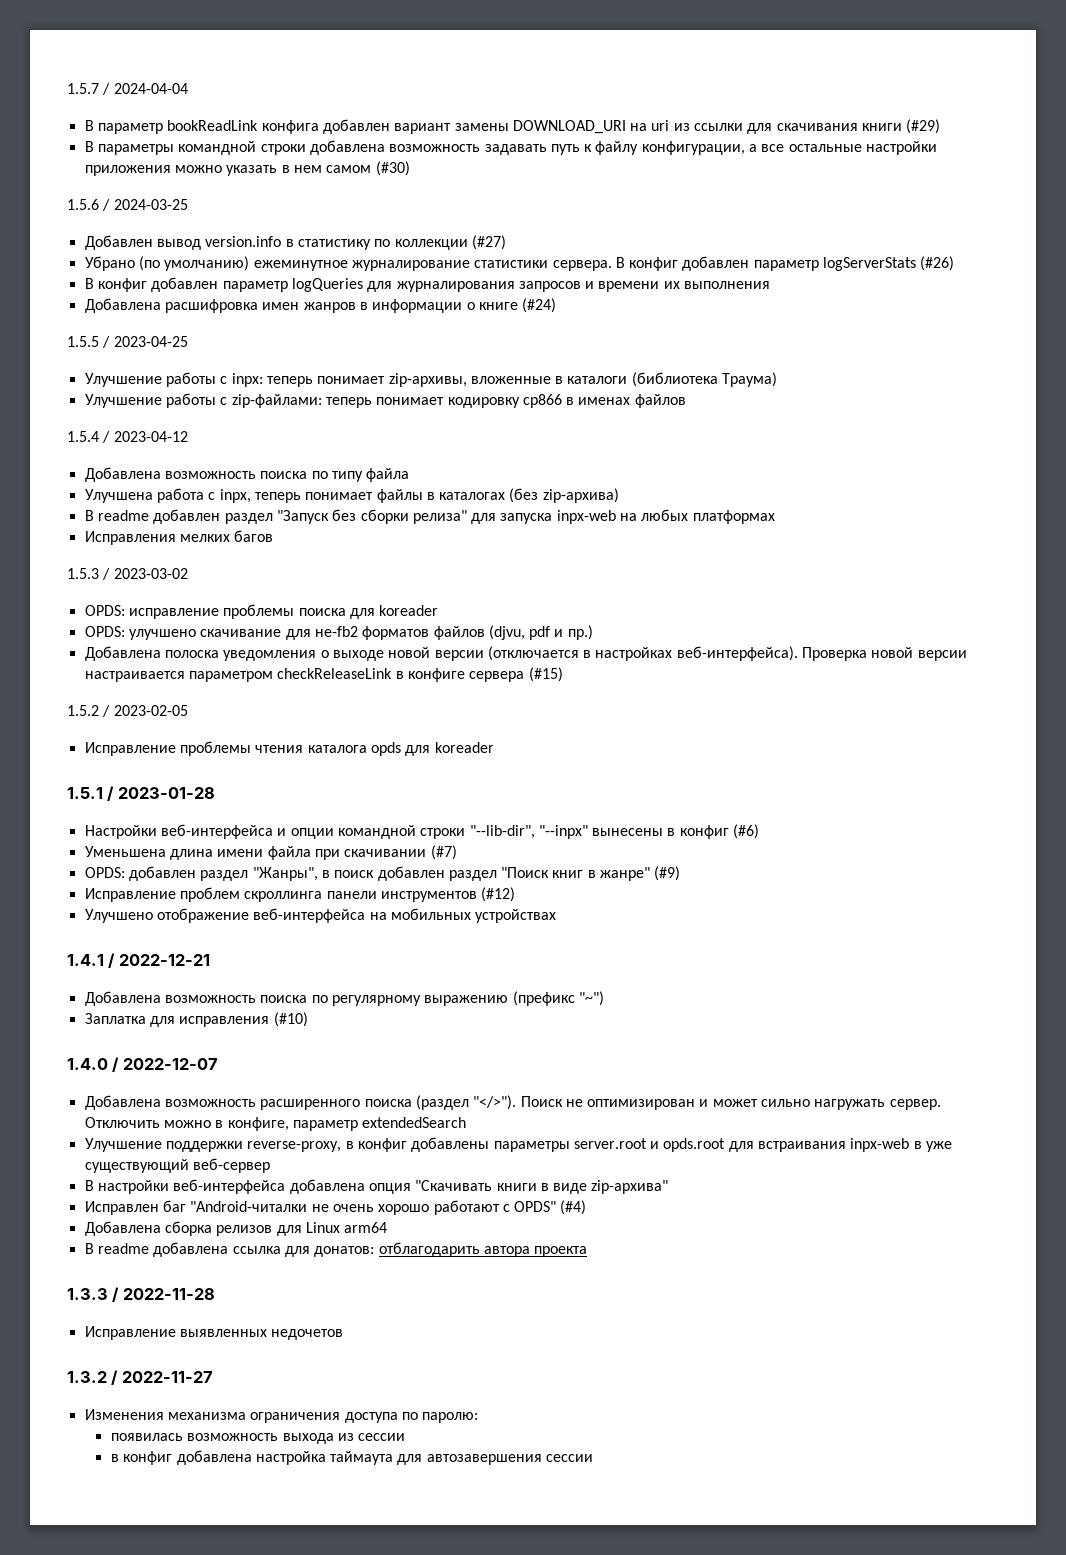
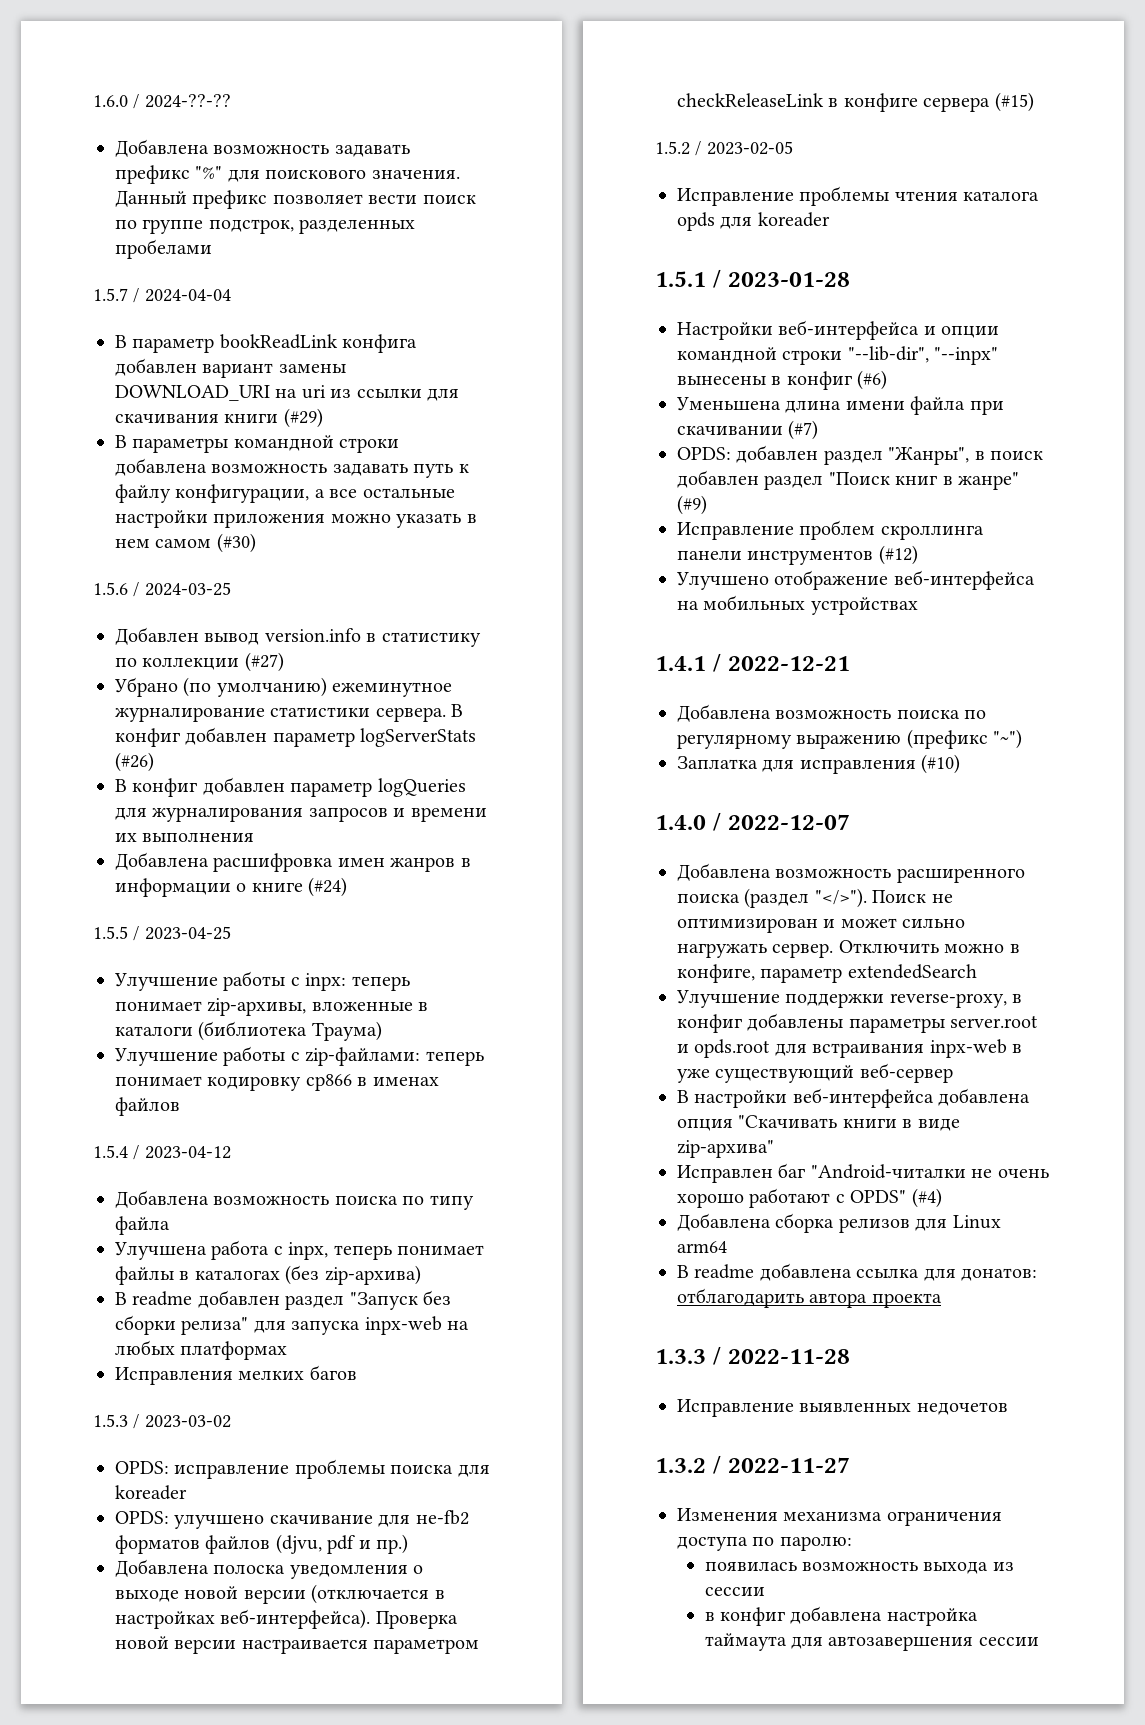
(67, 88) none -> [93,94,231,109] [115,139,410,157] [115,165,460,184] [115,190,476,209] [115,219,416,234] [115,239,212,259] 1.6.0 / 2024-??-?? // Добавлена возможность задавать префикс "%" для поискового значения. Данный префикс позволяет вести поиск по группе подстрок, разделенных пробелами //

